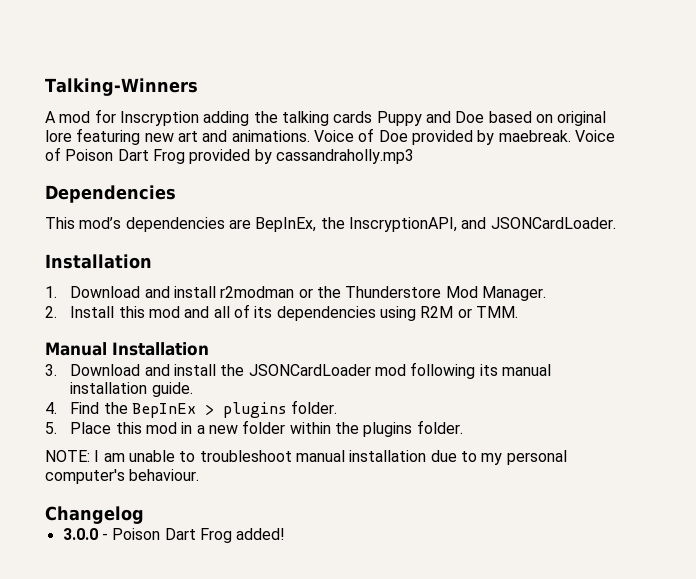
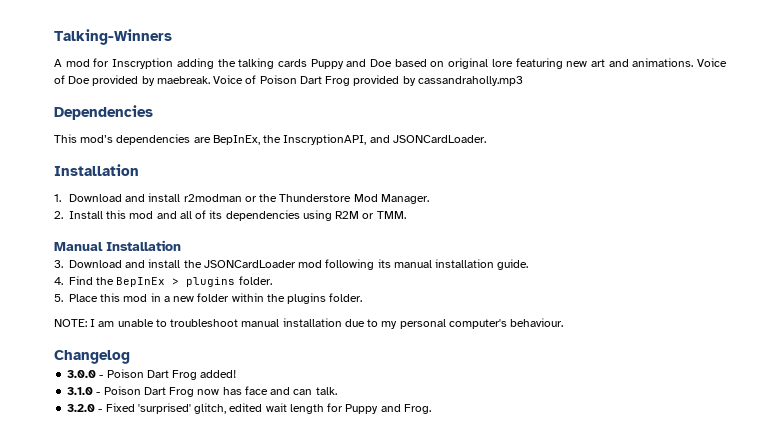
(286, 534) none -> [67,386,337,397] [67,403,431,414] // 3.1.0 - Poison Dart Frog now has face and can talk. // 3.2.0 - Fixed 'surprised' glitch, edited wait length for Puppy and Frog.

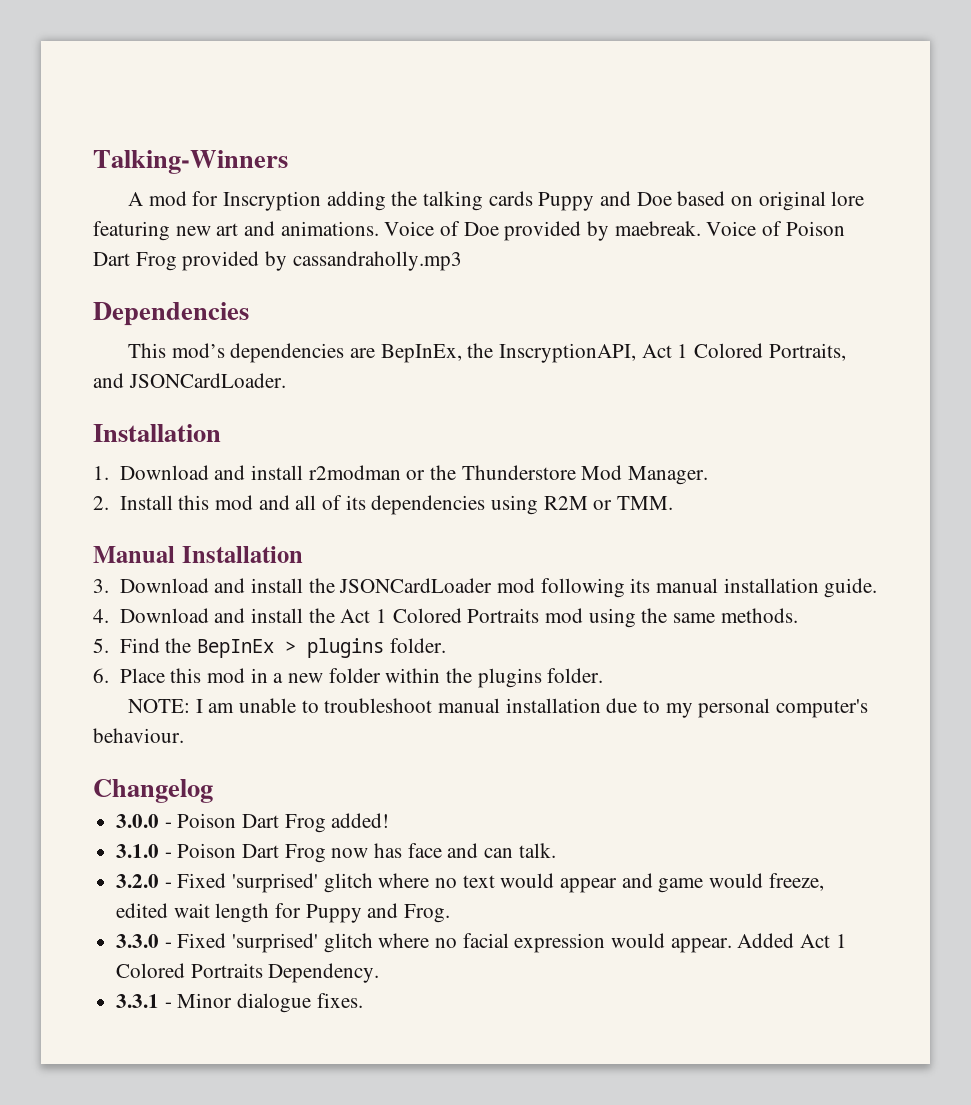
(367, 139) none -> [641,343,846,361] Act 1 Colored Portraits,
(63, 281) none -> [119,608,798,628] [93,638,109,653] Download and install the Act 1 Colored Portraits mod using the same methods. // 5.
[54,294,63,302] 5. -> [93,668,109,683] 6.
[194,403,227,414] glitch, -> [323,873,824,893] glitch where no text would appear and game would freeze,
(431, 409) none -> [116,933,847,953] [116,963,380,983] [116,993,363,1013] // 3.3.0 - Fixed 'surprised' glitch where no facial expression would appear. Added Act 1 Colored Portraits Dependency. // 3.3.1 - Minor dialogue fixes.

